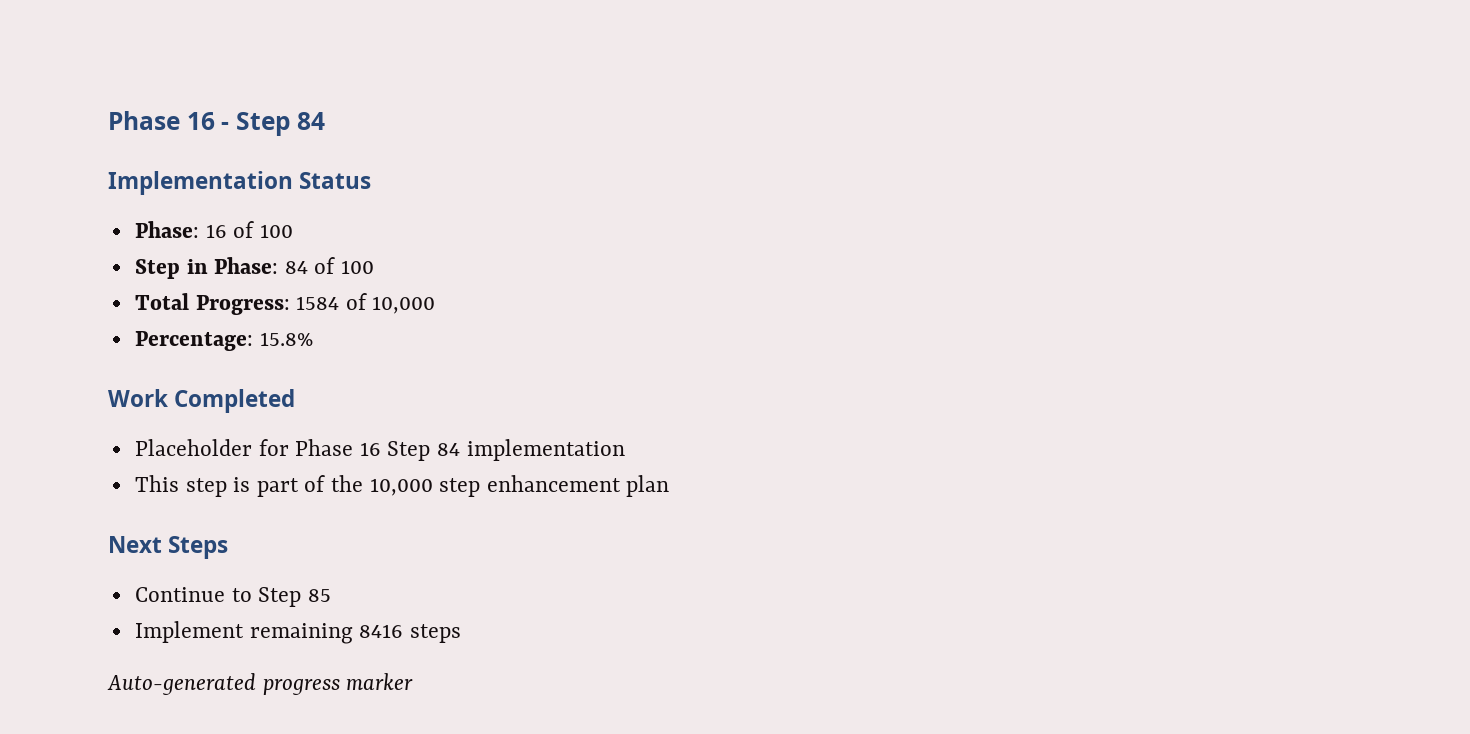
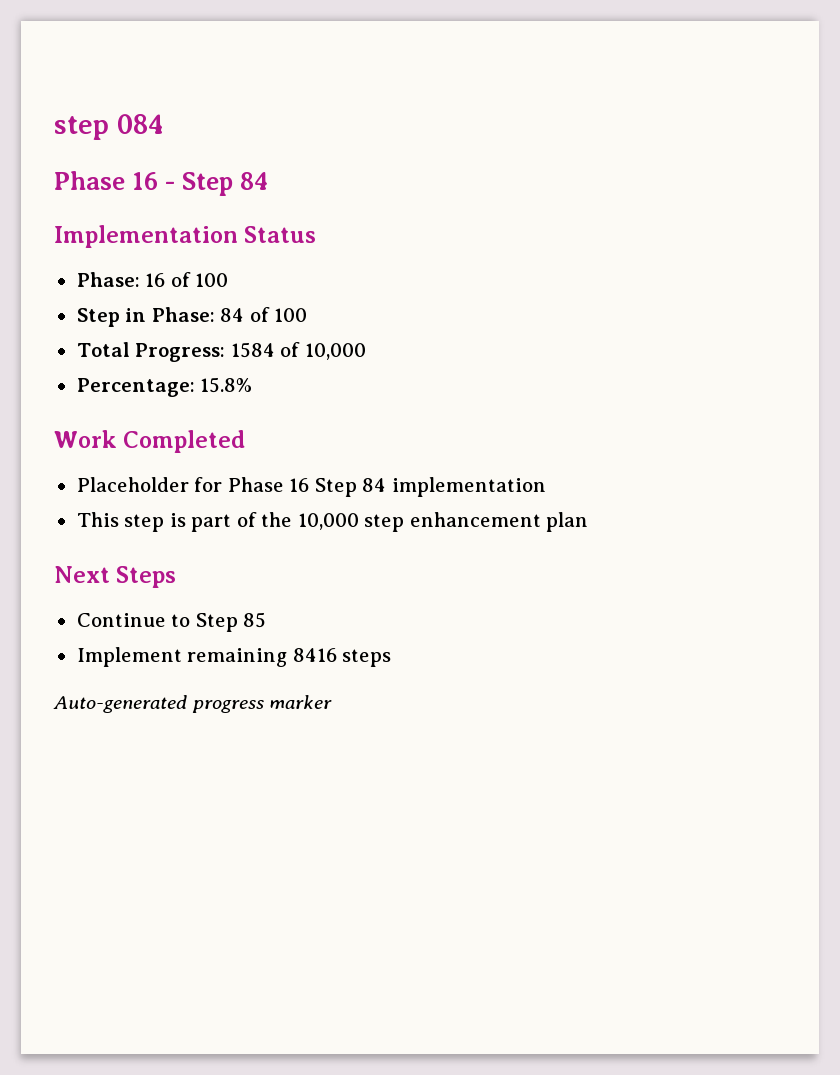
(108, 120) none -> [54,114,164,140] step 084 //

